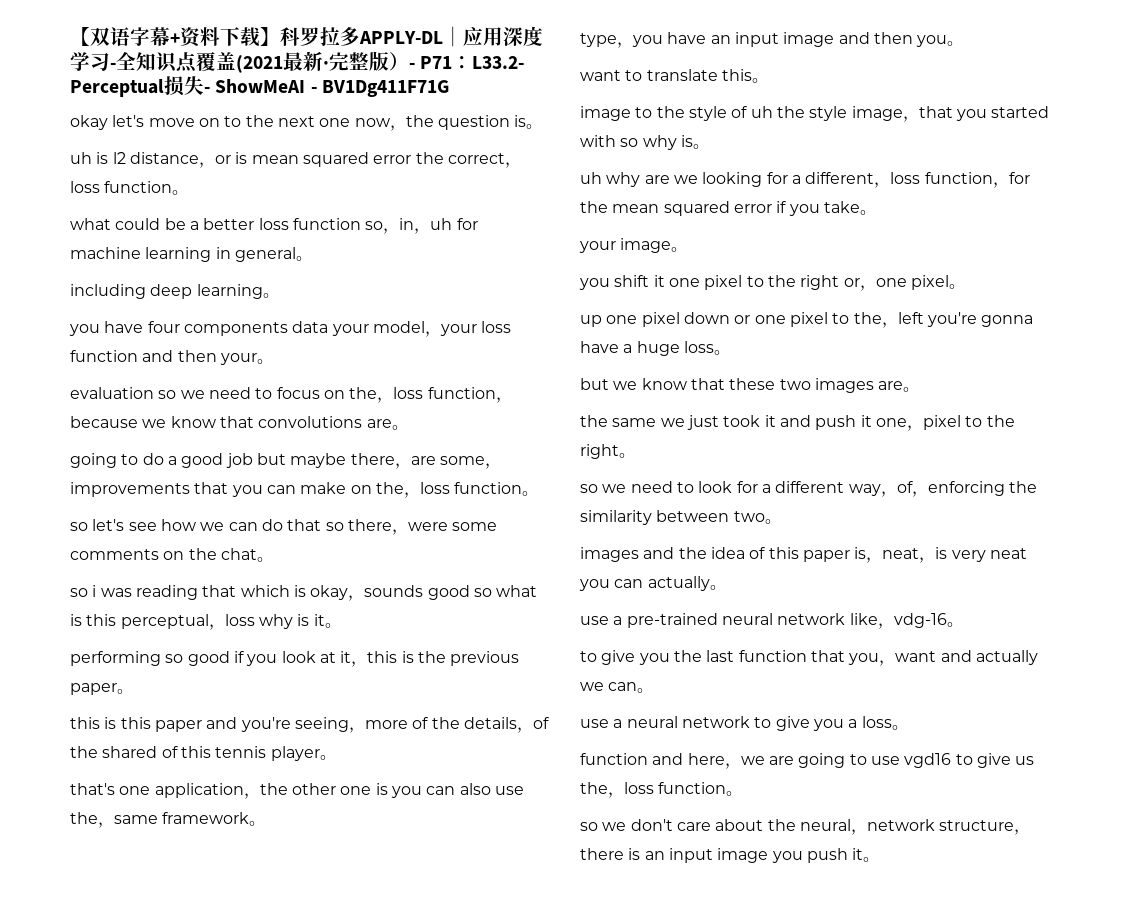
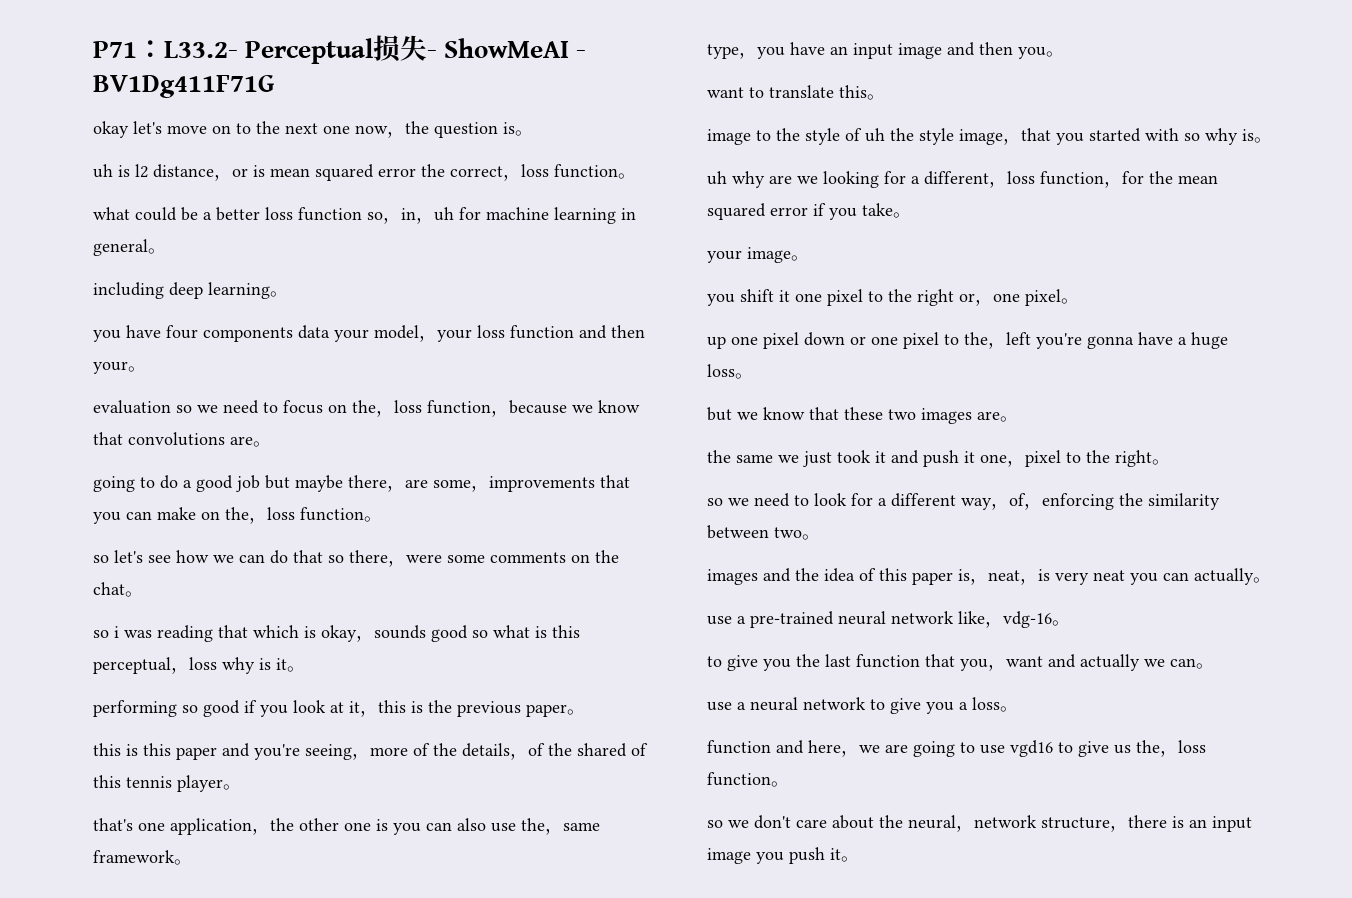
[70,26,543,48] [70,51,415,73] 【双语字幕+资料下载】科罗拉多APPLY-DL｜应用深度学习-全知识点覆盖(2021最新·完整版）- -> (93, 49) none

